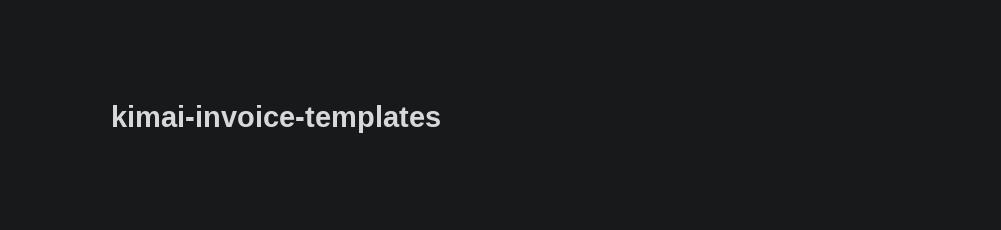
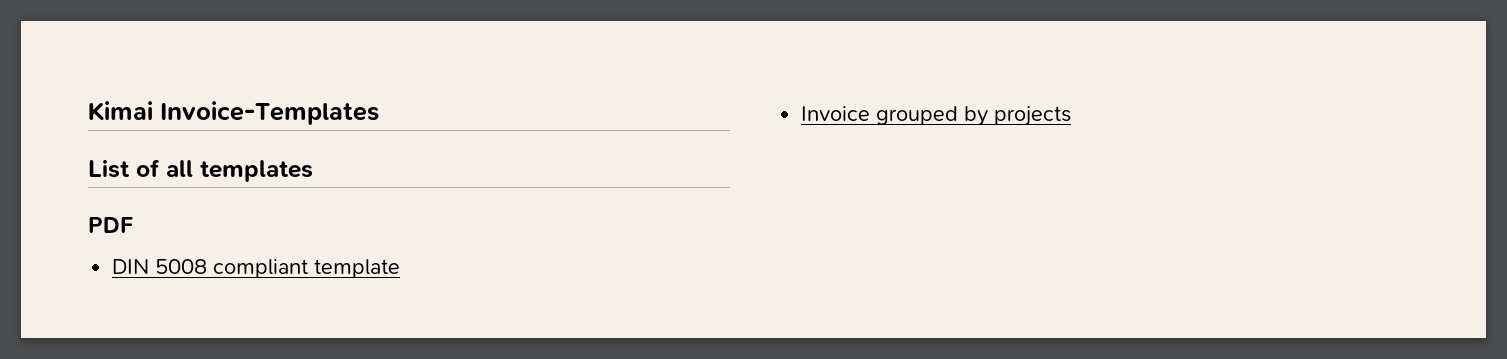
[111,105,441,133] kimai-invoice-templates -> [88,101,379,125] [88,159,313,182] [88,217,133,233] [112,259,401,278] [801,106,1072,126] Kimai Invoice-Templates // List of all templates // PDF // DIN 5008 compliant template // Invoice grouped by projects

